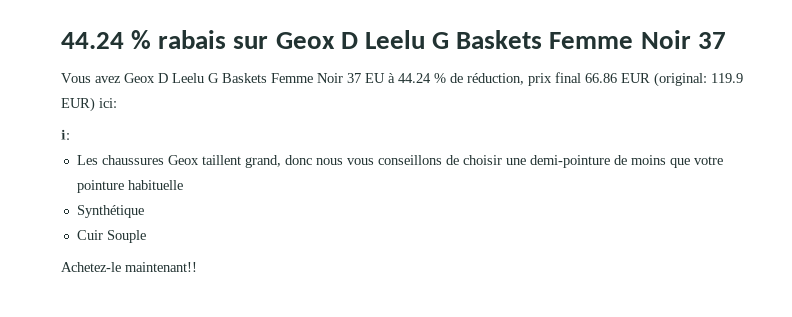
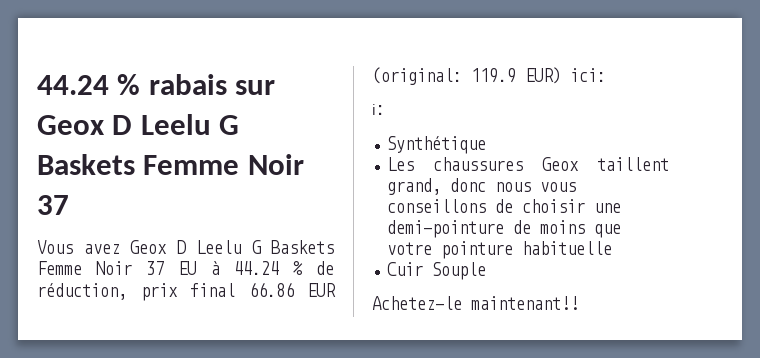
(70, 134) none -> [387,136,487,154] // Synthétique
[76,205,144,218] // Synthétique -> (613, 248) none

